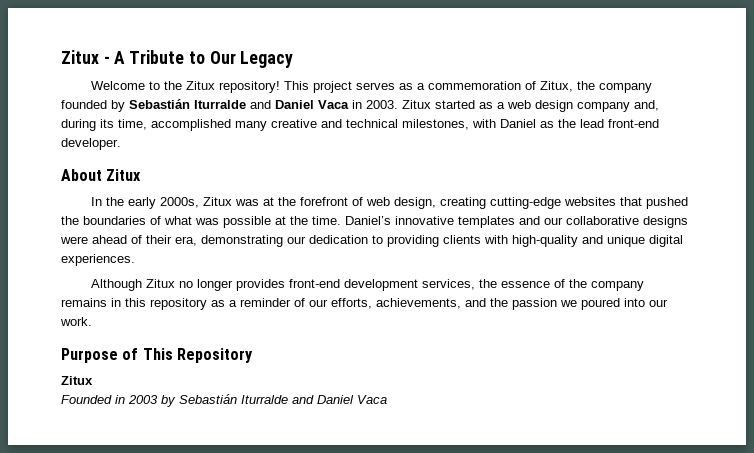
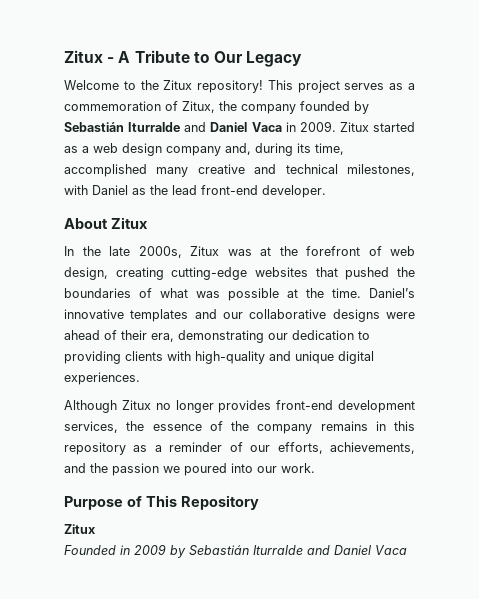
[366,100,398,109] 2003. -> [299,121,336,132] 2009.
[128,197,157,209] early -> [109,246,130,256] late
[128,395,158,404] 2003 -> [134,544,166,555] 2009

